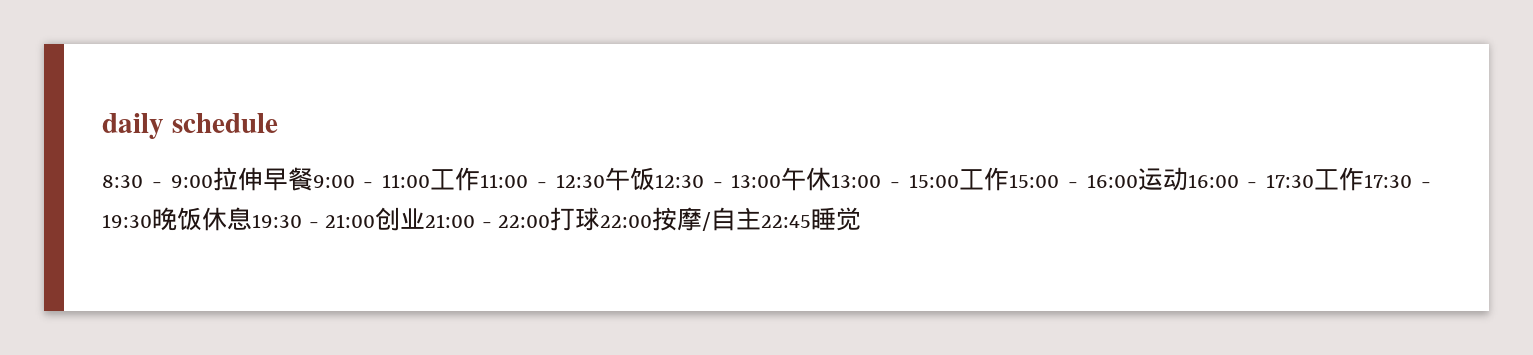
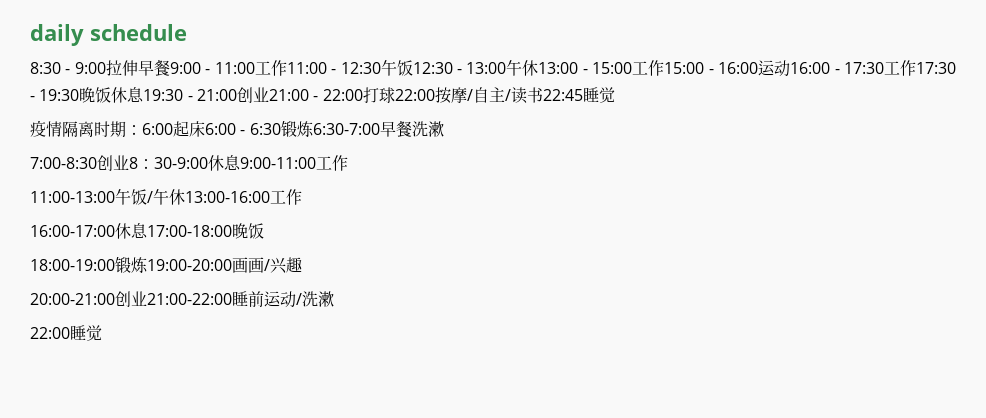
(762, 218) none -> [504,87,543,104] /读书
(862, 219) none -> [30,120,444,137] [30,155,348,171] [30,189,302,205] [30,223,264,239] [30,256,302,274] [30,291,334,308] [30,325,102,341] // 疫情隔离时期：6:00起床6:00 - 6:30锻炼6:30-7:00早餐洗漱 // 7:00-8:30创业8：30-9:00休息9:00-11:00工作 // 11:00-13:00午饭/午休13:00-16:00工作 // 16:00-17:00休息17:00-18:00晚饭 // 18:00-19:00锻炼19:00-20:00画画/兴趣 // 20:00-21:00创业21:00-22:00睡前运动/洗漱 // 22:00睡觉

